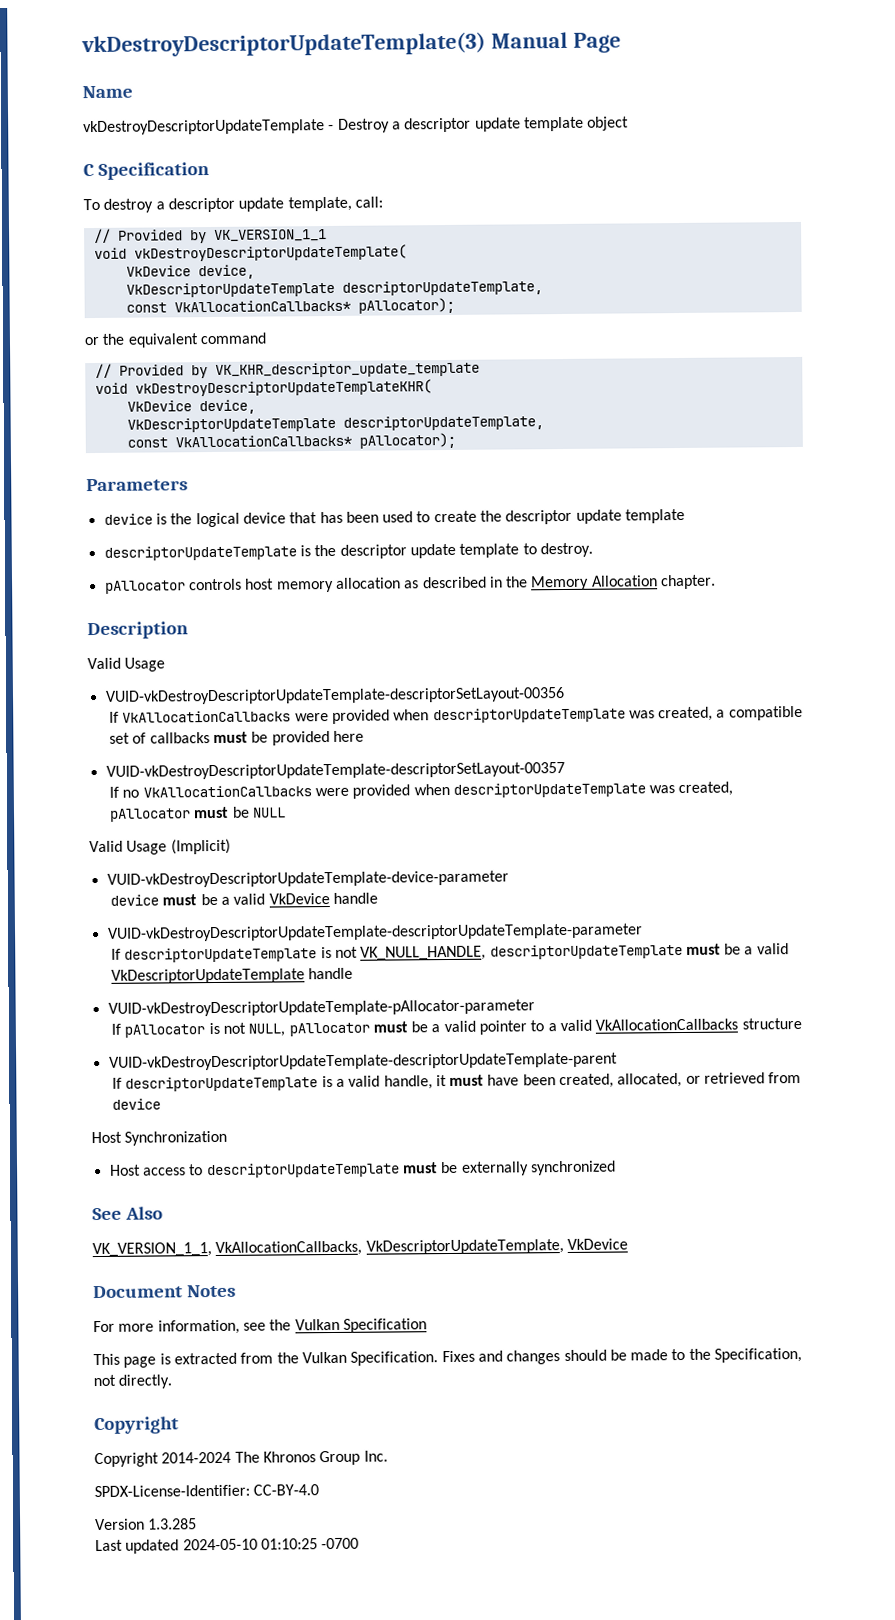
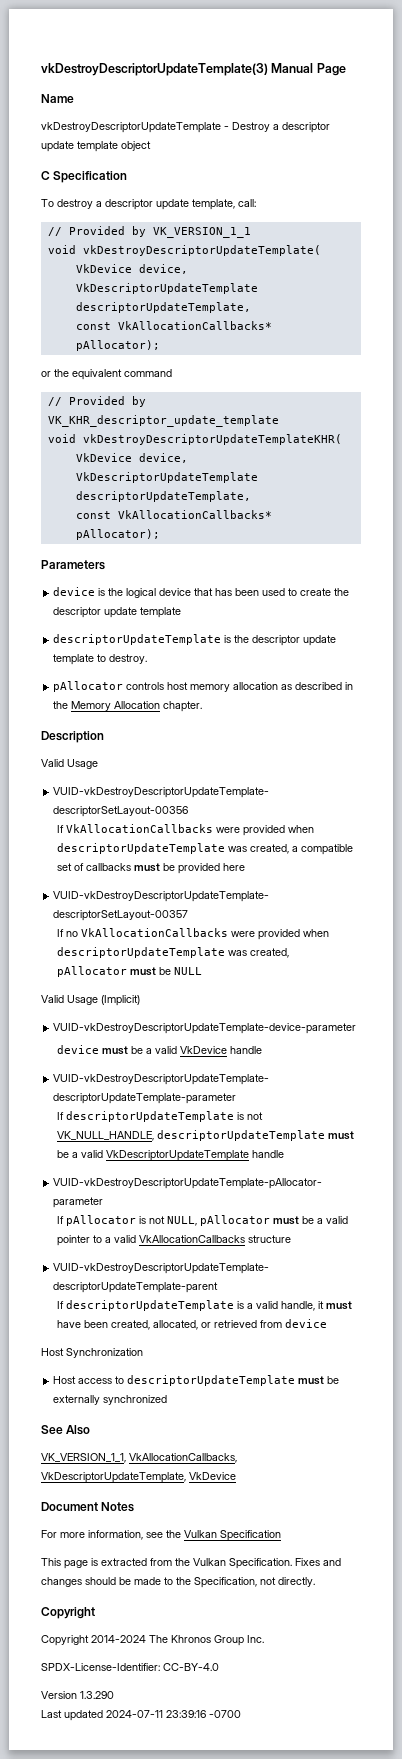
[148,1518,198,1530] 1.3.285 -> [80,1691,114,1699] 1.3.290
[182,1538,318,1551] 2024-05-10 01:10:25 -> [106,1710,206,1718] 2024-07-11 23:39:16

